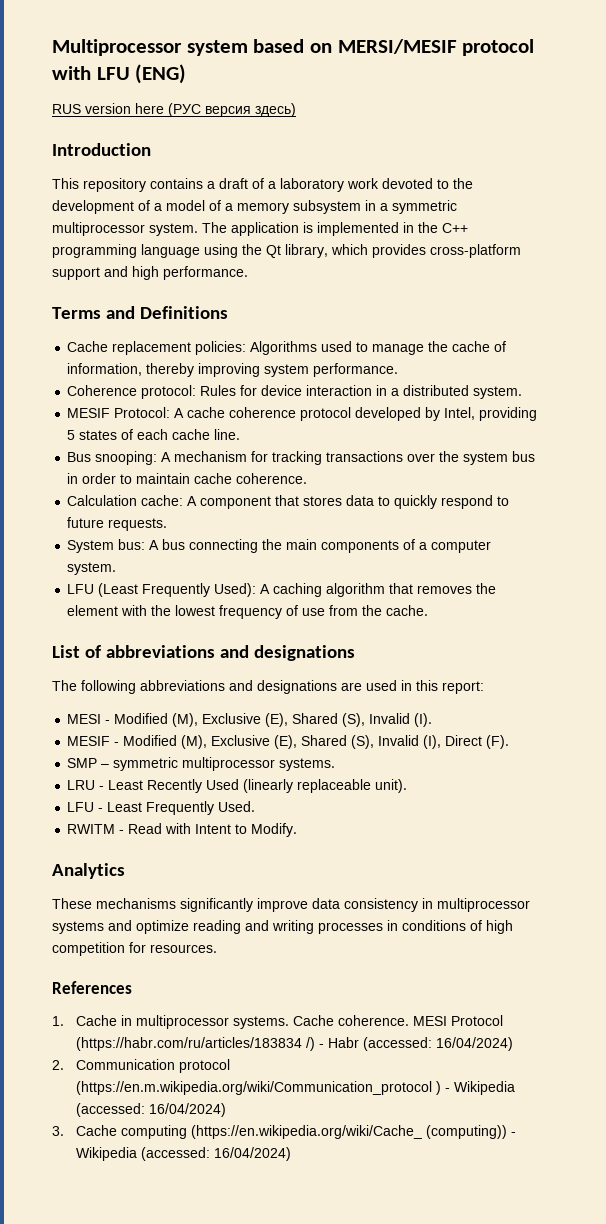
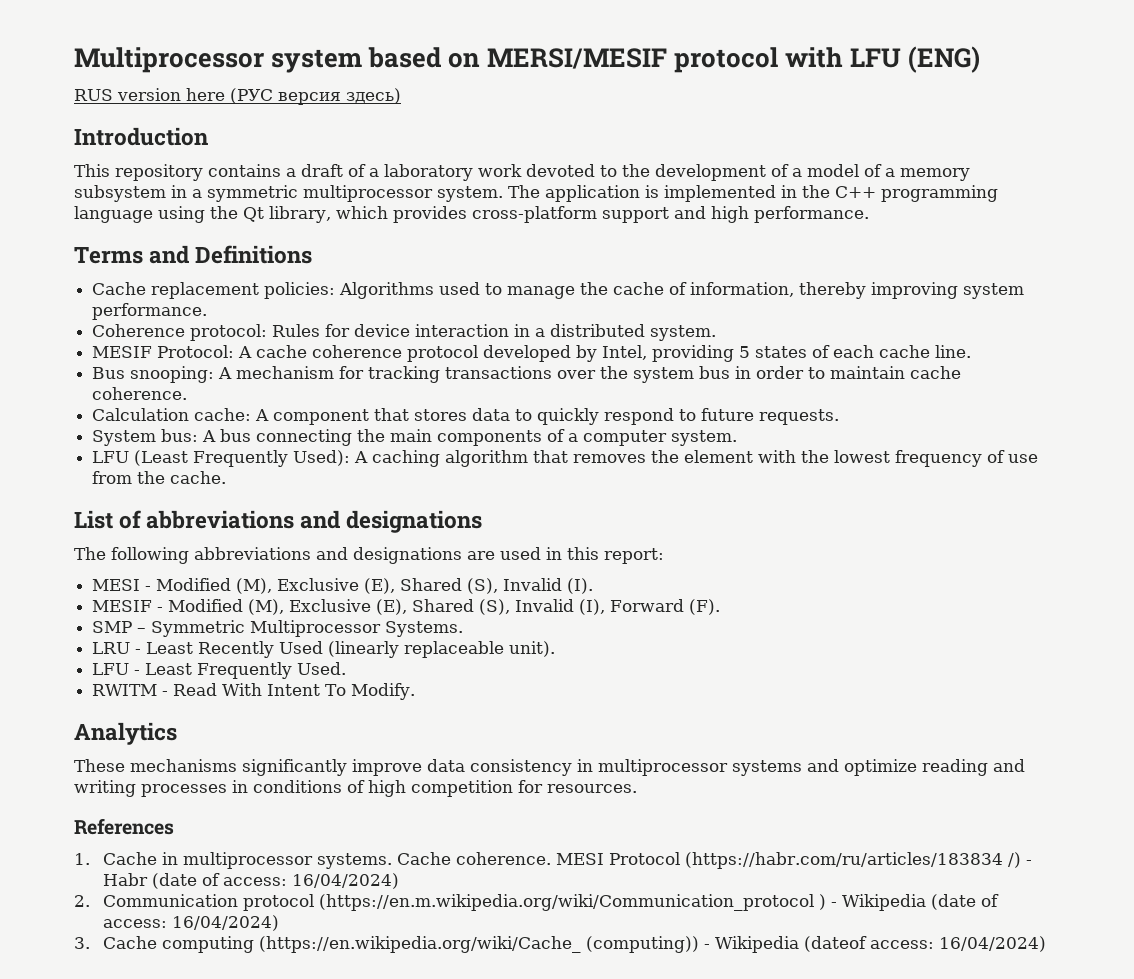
[445,735,483,746] Direct -> [610,599,685,612] Forward
[113,757,336,771] symmetric multiprocessor systems. -> [151,620,464,637] Symmetric Multiprocessor Systems.
[165,823,248,834] with Intent to -> [222,683,347,696] With Intent To
[362,1037,432,1051] (accessed: -> [152,873,288,889] (date of access:
[75,1103,145,1117] (accessed: -> [931,894,1000,910] [103,919,168,928] (date of access:
[140,1147,210,1161] (accessed: -> [804,936,935,952] (dateof access:

